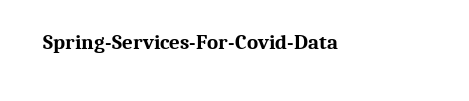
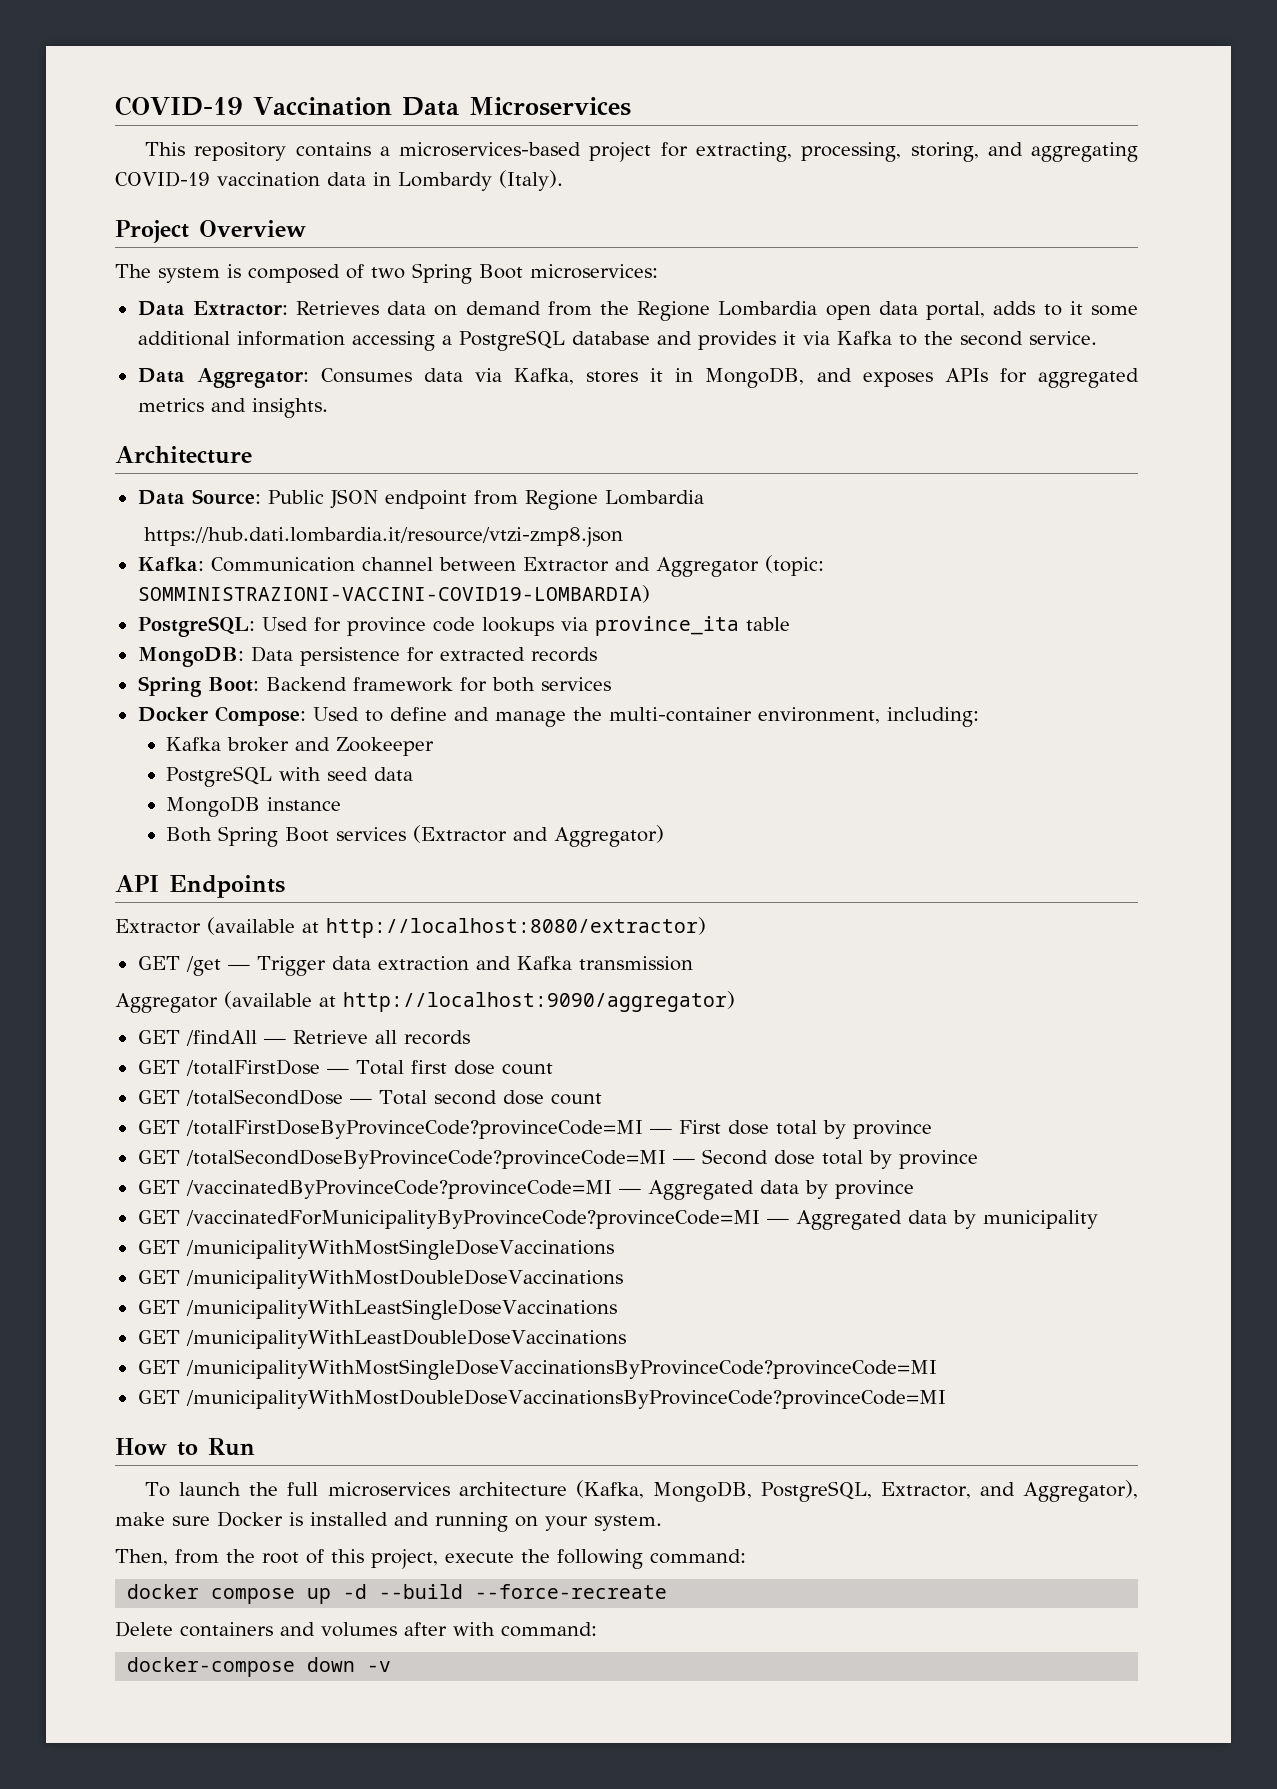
[43,34,338,53] Spring-Services-For-Covid-Data -> [115,96,631,116] [145,142,1138,162] [115,170,563,191] [115,220,306,243] [115,263,658,284] [137,301,1139,321] [137,330,1097,351] [137,367,1139,388] [137,398,328,418] [115,446,252,464] [137,489,704,510] [143,527,623,547] [137,555,824,577] [137,585,650,603] [137,616,790,637] [137,646,597,667] [137,676,611,697] [137,706,979,727] [166,737,435,756] [166,766,414,787] [166,796,342,817] [166,825,665,847] [115,875,285,898] [115,917,706,938] [137,956,693,976] [115,991,735,1013] [137,1030,470,1046] [137,1059,553,1076] [137,1089,602,1106] [137,1119,932,1139] [137,1149,978,1169] [137,1180,914,1200] [137,1210,1098,1230] [137,1239,614,1260] [137,1269,623,1289] [137,1299,617,1320] [137,1329,626,1349] [137,1359,937,1380] [137,1389,946,1409] [115,1438,255,1456] [145,1480,1139,1502] [115,1511,662,1532] [115,1549,746,1569] [127,1584,668,1604] [115,1621,597,1637] [127,1657,392,1677] COVID-19 Vaccination Data Microservices // This repository contains a microservices-based project for extracting, processing, storing, and aggregating COVID-19 vaccination data in Lombardy (Italy). // Project Overview // The system is composed of two Spring Boot microservices: // Data Extractor: Retrieves data on demand from the Regione Lombardia open data portal, adds to it some additional information accessing a PostgreSQL database and provides it via Kafka to the second service. // Data Aggregator: Consumes data via Kafka, stores it in MongoDB, and exposes APIs for aggregated metrics and insights. // Architecture // Data Source: Public JSON endpoint from Regione Lombardia // https://hub.dati.lombardia.it/resource/vtzi-zmp8.json // Kafka: Communication channel between Extractor and Aggregator (topic: SOMMINISTRAZIONI-VACCINI-COVID19-LOMBARDIA) // PostgreSQL: Used for province code lookups via province_ita table // MongoDB: Data persistence for extracted records // Spring Boot: Backend framework for both services // Docker Compose: Used to define and manage the multi-container environment, including: // Kafka broker and Zookeeper // PostgreSQL with seed data // MongoDB instance // Both Spring Boot services (Extractor and Aggregator) // API Endpoints // Extractor (available at http://localhost:8080/extractor) // GET /get — Trigger data extraction and Kafka transmission // Aggregator (available at http://localhost:9090/aggregator) // GET /findAll — Retrieve all records // GET /totalFirstDose — Total first dose count // GET /totalSecondDose — Total second dose count // GET /totalFirstDoseByProvinceCode?provinceCode=MI — First dose total by province // GET /totalSecondDoseByProvinceCode?provinceCode=MI — Second dose total by province // GET /vaccinatedByProvinceCode?provinceCode=MI — Aggregated data by province // GET /vaccinatedForMunicipalityByProvinceCode?provinceCode=MI — Aggregated data by municipality // GET /municipalityWithMostSingleDoseVaccinations // GET /municipalityWithMostDoubleDoseVaccinations // GET /municipalityWithLeastSingleDoseVaccinations // GET /municipalityWithLeastDoubleDoseVaccinations // GET /municipalityWithMostSingleDoseVaccinationsByProvinceCode?provinceCode=MI // GET /municipalityWithMostDoubleDoseVaccinationsByProvinceCode?provinceCode=MI // How to Run // To launch the full microservices architecture (Kafka, MongoDB, PostgreSQL, Extractor, and Aggregator), make sure Docker is installed and running on your system. // Then, from the root of this project, execute the following command: // docker compose up -d --build --force-recreate // Delete containers and volumes after with command: // docker-compose down -v

